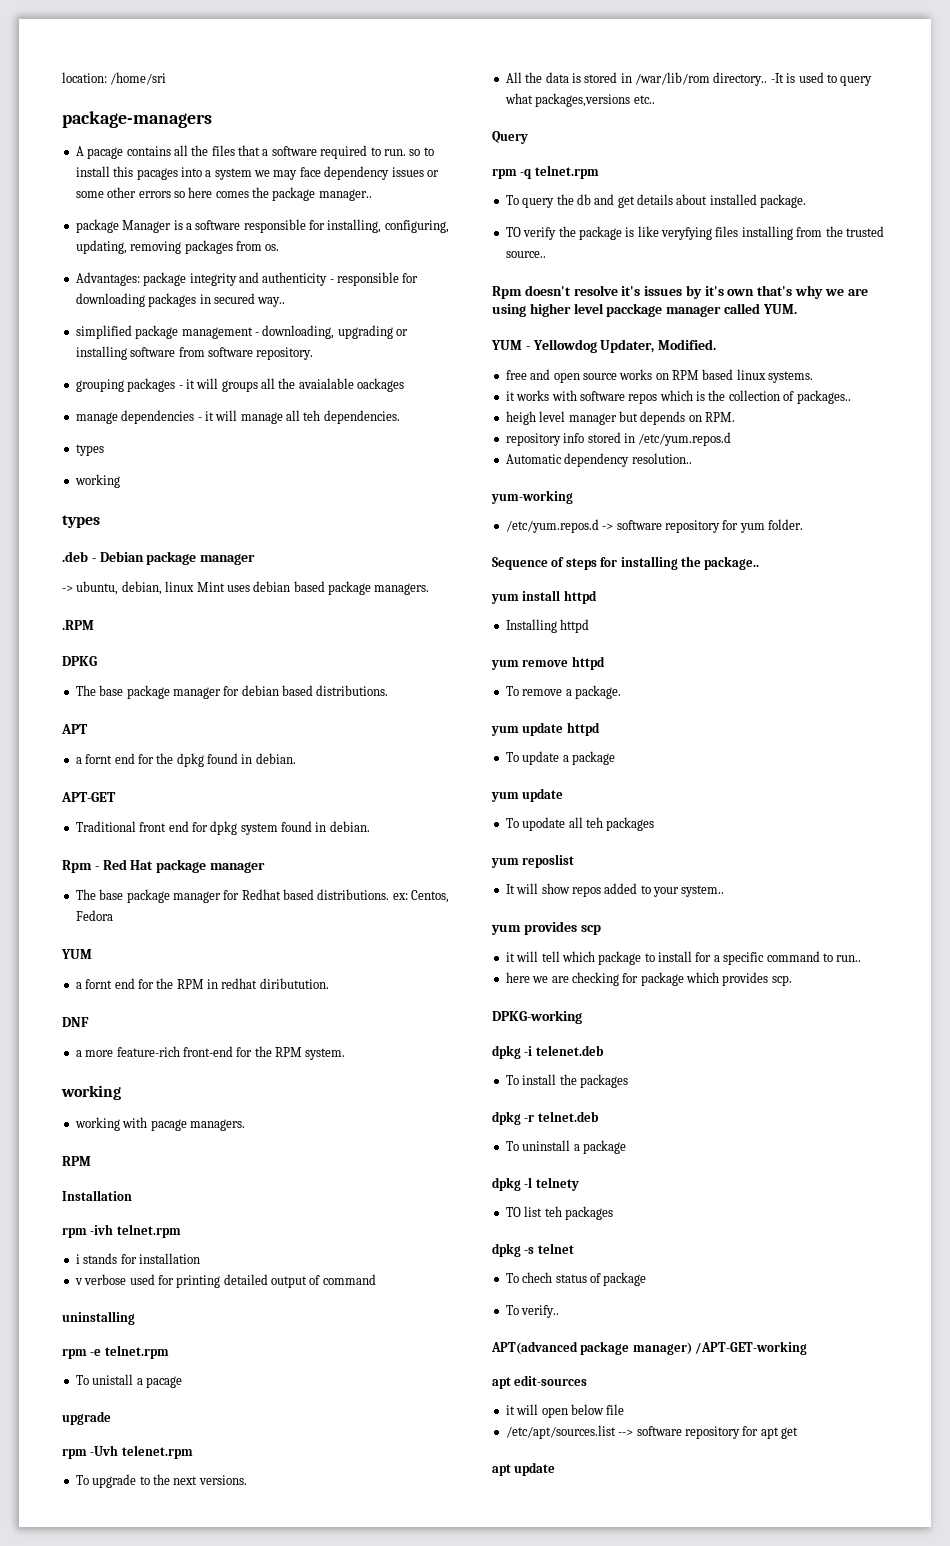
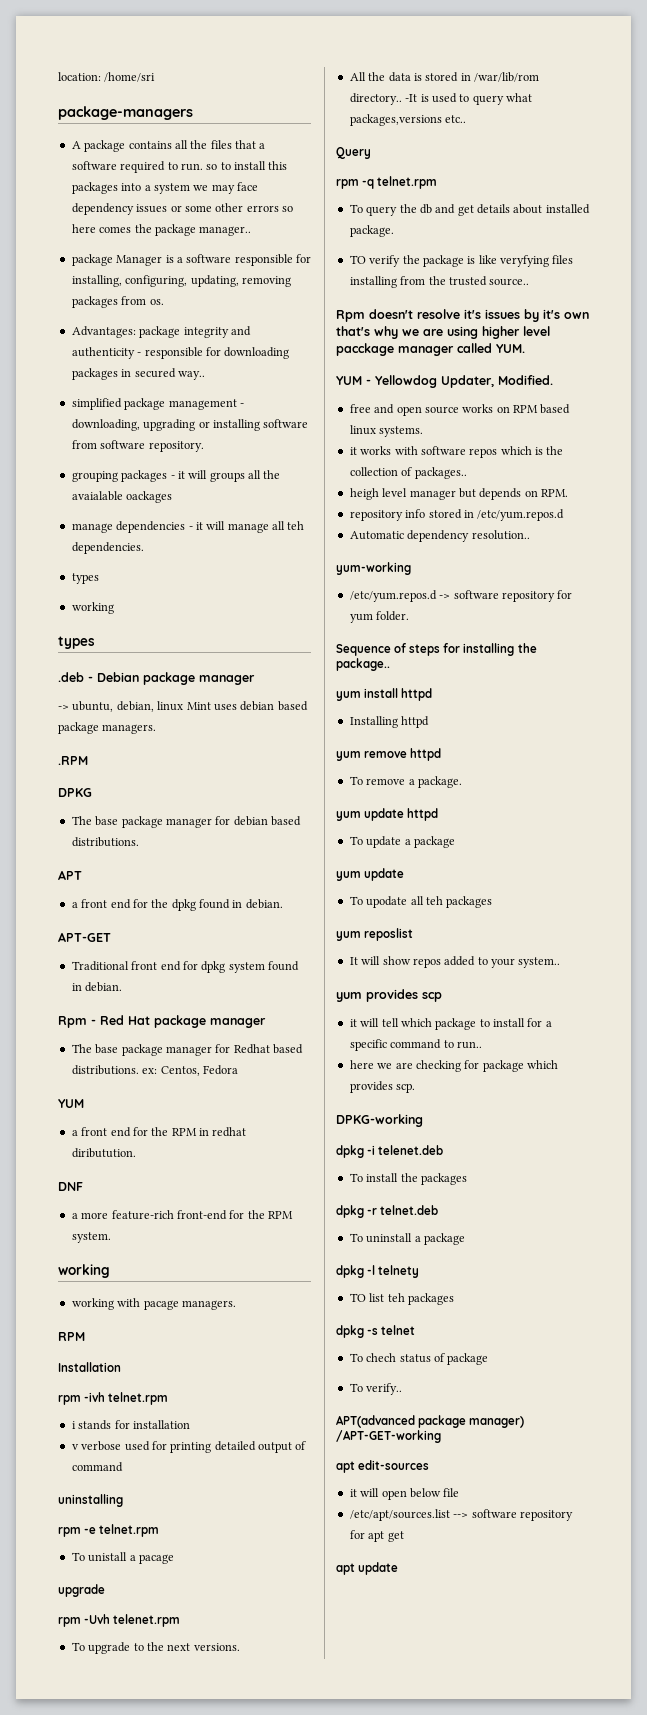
[87,147,124,159] pacage -> [84,140,126,152] package
[136,168,178,180] pacages -> [71,182,118,194] packages
[85,754,113,764] fornt -> [81,899,108,908] front
[85,979,113,989] fornt -> [81,1127,108,1136] front

